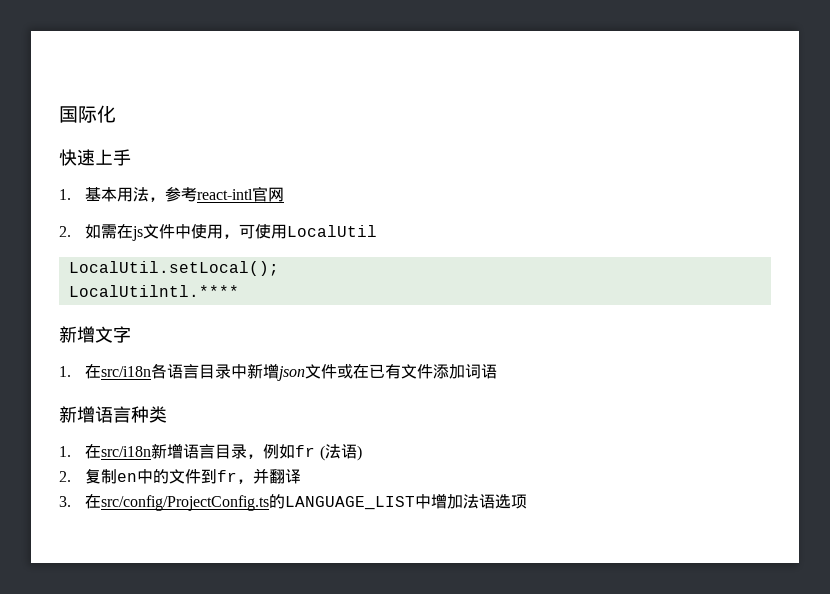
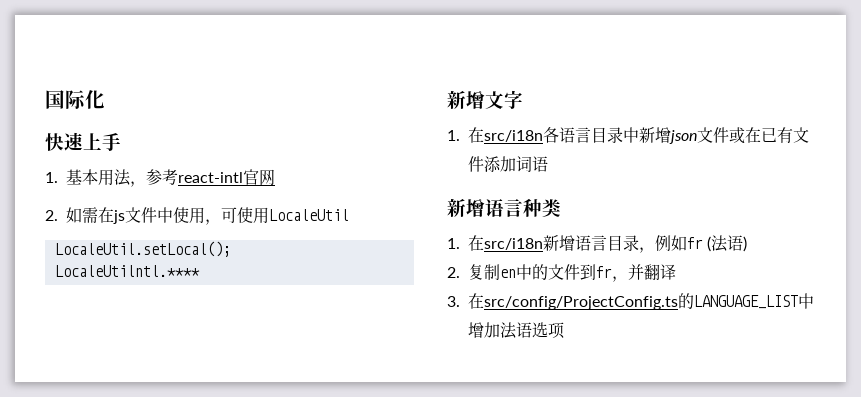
[287,225,378,237] [68,261,279,276] [68,285,239,297] LocalUtil // LocalUtil.setLocal(); // LocalUtilntl.**** -> [269,209,349,221] [54,241,231,257] [54,265,200,277] LocaleUtil // LocaleUtil.setLocal(); // LocaleUtilntl.****

